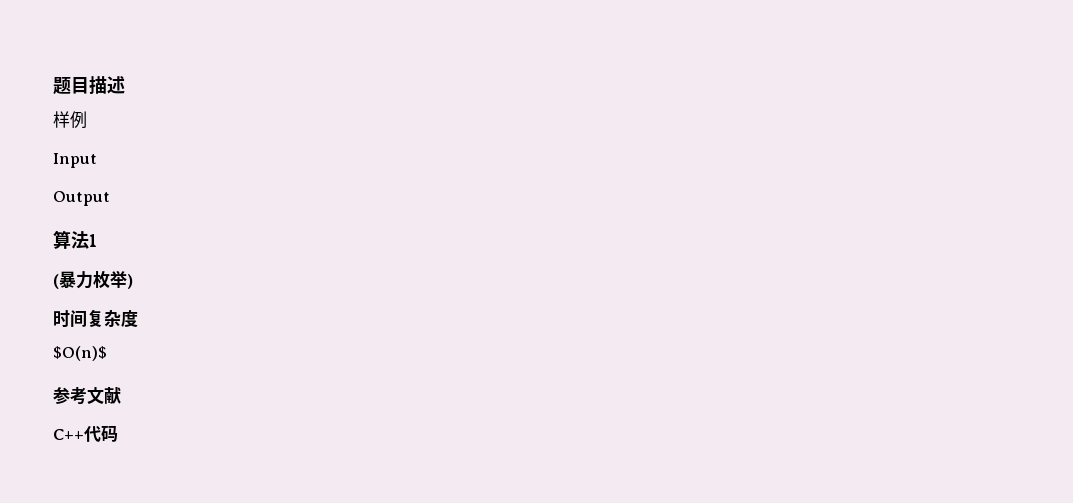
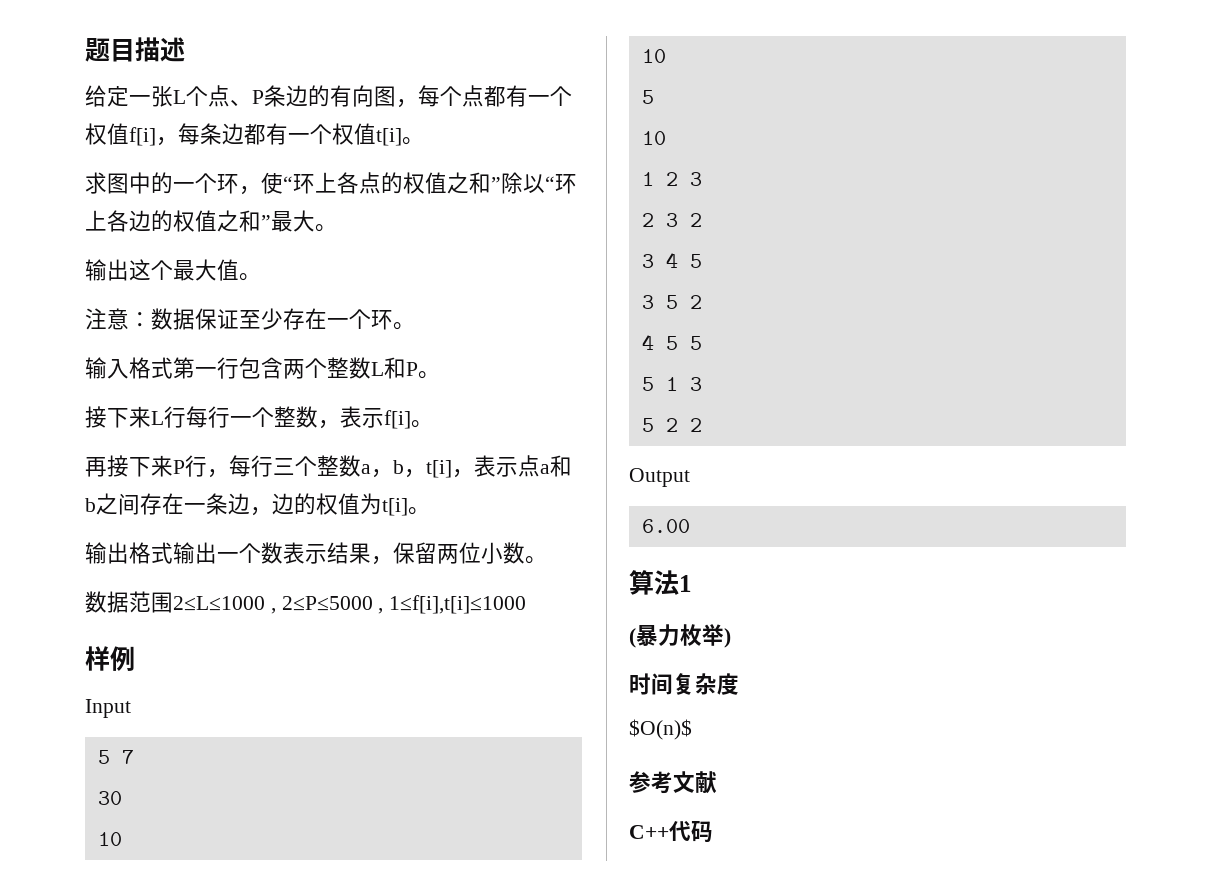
[53,111,87,129] [53,153,97,168] 样例 // Input -> [85,85,572,108] [85,123,424,146] [85,172,577,195] [85,210,337,232] [85,259,261,281] [85,308,415,330] [85,357,440,379] [85,406,433,429] [85,455,572,478] [85,493,430,516] [85,542,547,565] [85,591,527,614] [85,646,135,671] [85,699,131,718] [97,750,134,764] [97,791,122,805] [97,832,122,846] [641,49,666,63] [641,90,654,104] [641,131,666,145] [641,172,702,186] [641,213,702,227] [641,252,702,268] [641,295,702,309] [641,334,702,350] [641,377,702,391] [641,418,702,432] 给定一张L个点、P条边的有向图，每个点都有一个权值f[i]，每条边都有一个权值t[i]。 // 求图中的一个环，使“环上各点的权值之和”除以“环上各边的权值之和”最大。 // 输出这个最大值。 // 注意：数据保证至少存在一个环。 // 输入格式第一行包含两个整数L和P。 // 接下来L行每行一个整数，表示f[i]。 // 再接下来P行，每行三个整数a，b，t[i]，表示点a和b之间存在一条边，边的权值为t[i]。 // 输出格式输出一个数表示结果，保留两位小数。 // 数据范围2≤L≤1000 , 2≤P≤5000 , 1≤f[i],t[i]≤1000 // 样例 // Input // 5 7 // 30 // 10 // 10 // 5 // 10 // 1 2 3 // 2 3 2 // 3 4 5 // 3 5 2 // 4 5 5 // 5 1 3 // 5 2 2
(110, 198) none -> [641,519,690,533] // 6.00

